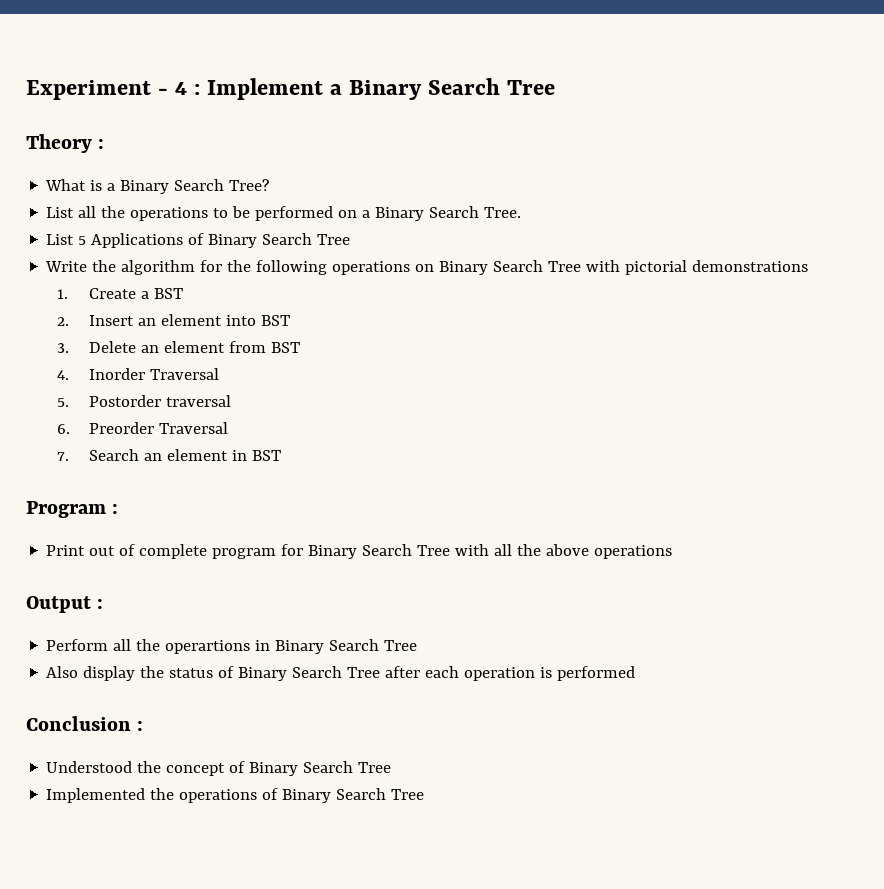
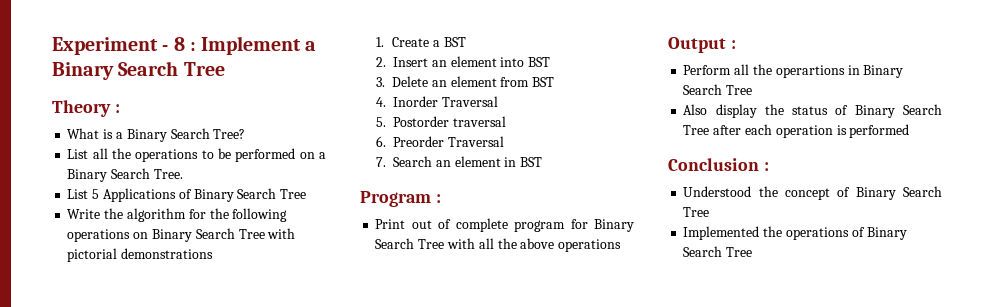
[175,82,188,95] 4 -> [173,37,185,51] 8

